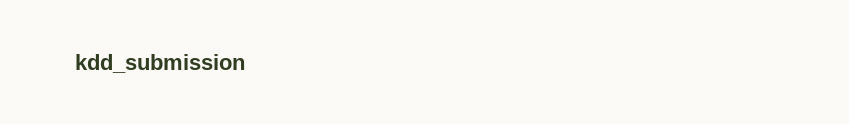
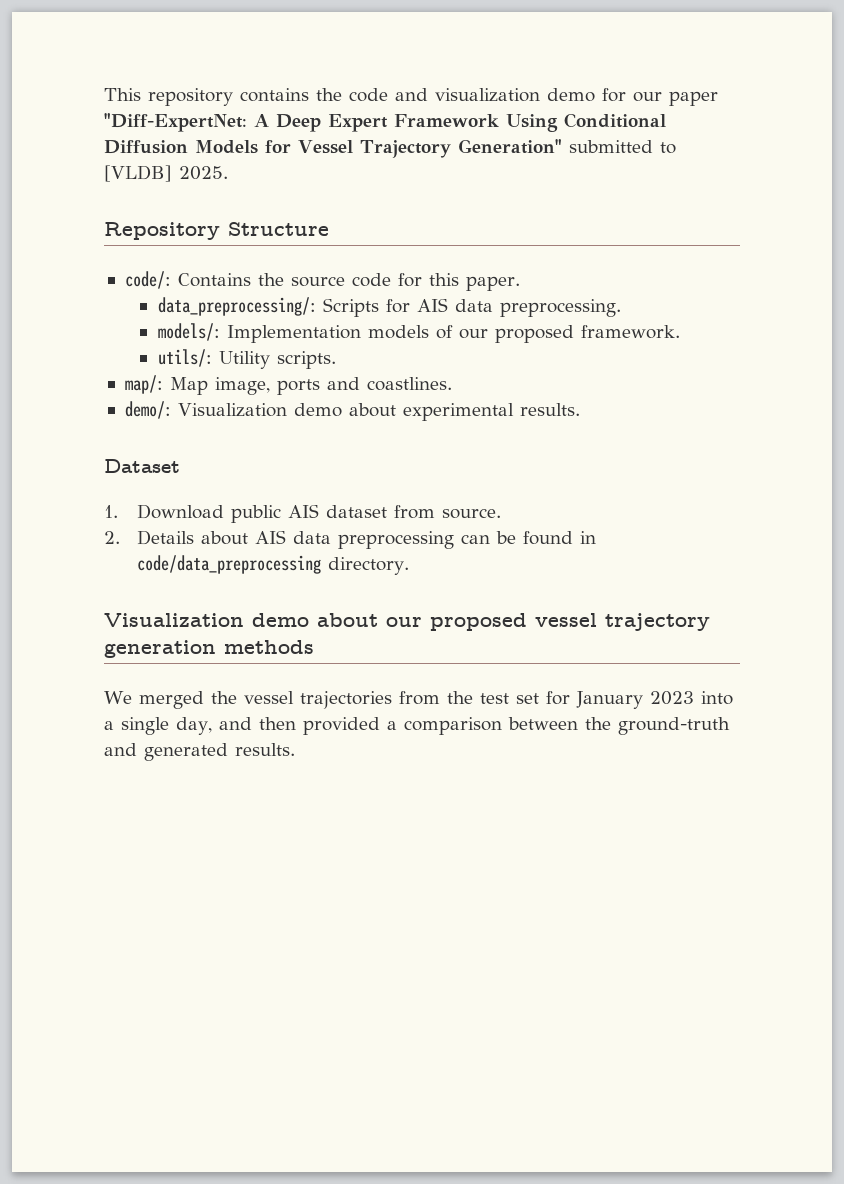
[75,54,245,73] kdd_submission -> [104,88,718,106] [104,113,666,132] [104,139,676,158] [104,165,228,182] [104,222,329,240] [124,271,520,291] [157,297,621,317] [157,323,680,343] [157,349,336,369] [124,375,452,395] [124,401,580,421] [104,459,180,473] [104,504,501,523] [104,530,596,549] [136,555,409,575] [104,613,710,631] [104,640,314,658] [104,691,733,709] [104,717,730,735] [104,743,295,761] This repository contains the code and visualization demo for our paper "Diff-ExpertNet: A Deep Expert Framework Using Conditional Diffusion Models for Vessel Trajectory Generation" submitted to [VLDB] 2025. // Repository Structure // code/: Contains the source code for this paper. // data_preprocessing/: Scripts for AIS data preprocessing. // models/: Implementation models of our proposed framework. // utils/: Utility scripts. // map/: Map image, ports and coastlines. // demo/: Visualization demo about experimental results. // Dataset // 1. Download public AIS dataset from source. // 2. Details about AIS data preprocessing can be found in code/data_preprocessing directory. // Visualization demo about our proposed vessel trajectory generation methods // We merged the vessel trajectories from the test set for January 2023 into a single day, and then provided a comparison between the ground-truth and generated results.

